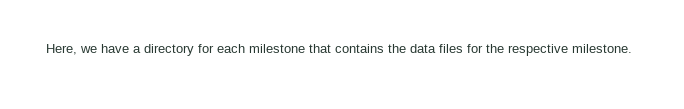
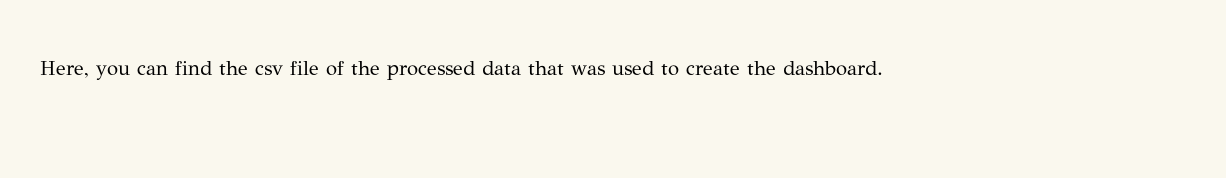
[80,44,632,56] we have a directory for each milestone that contains the data files for the respective milestone. -> [96,61,883,80] you can find the csv file of the processed data that was used to create the dashboard.

